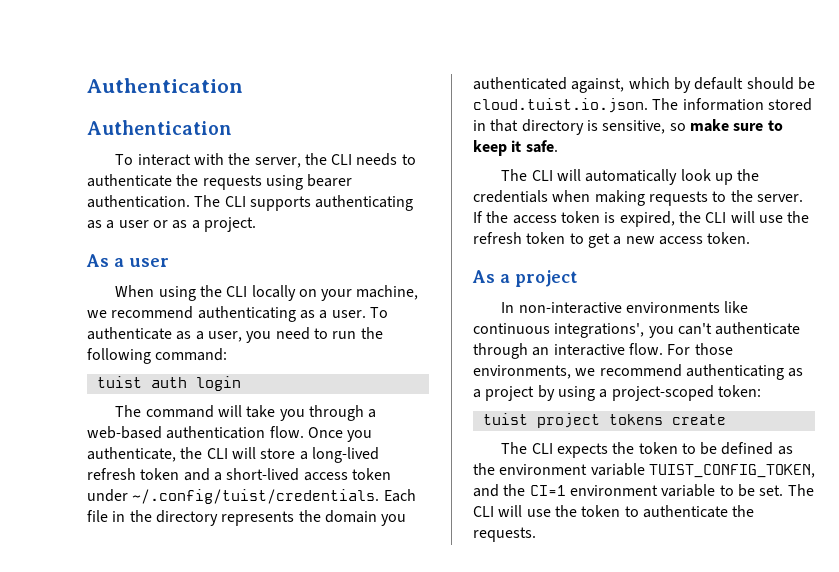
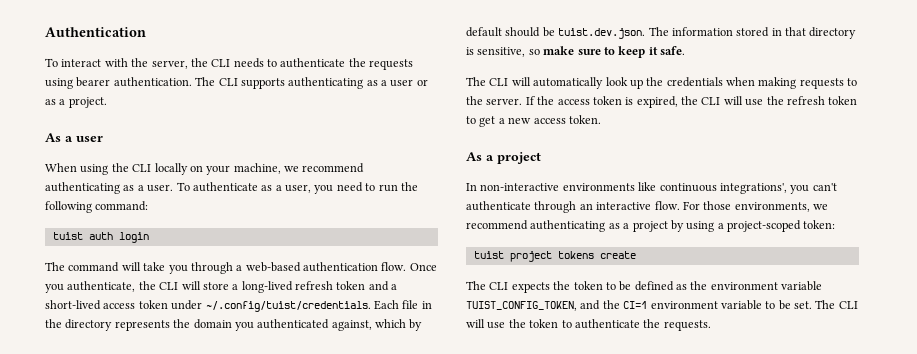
[87,78,243,93] [87,120,232,135] Authentication // Authentication -> [45,27,146,37] Authentication
[473,98,648,113] cloud.tuist.io.json. -> [558,28,646,39] tuist.dev.json.

